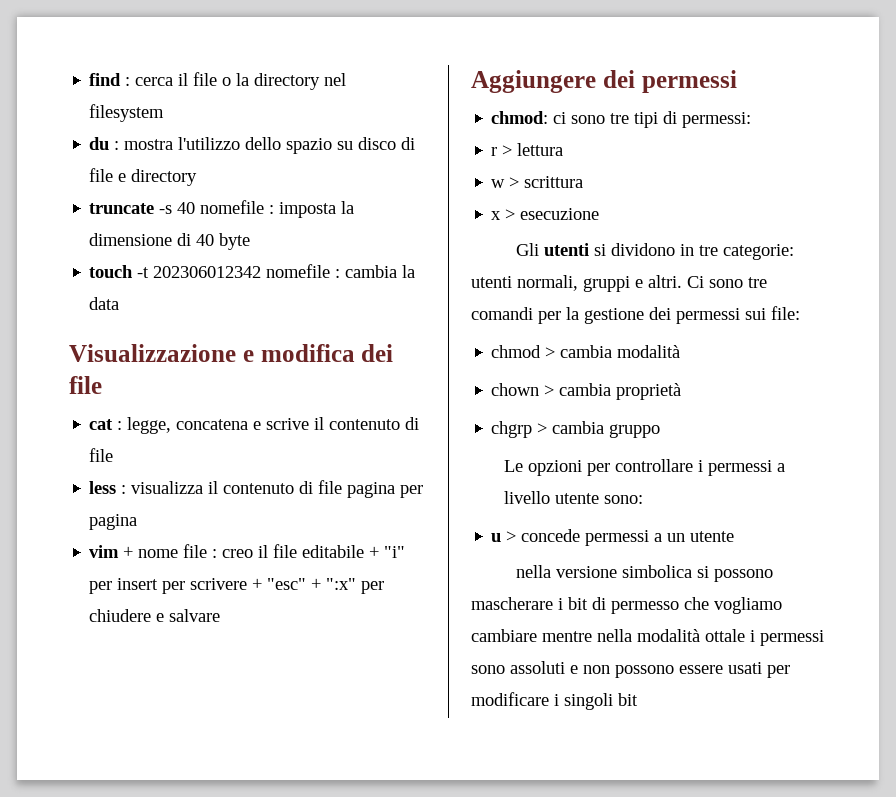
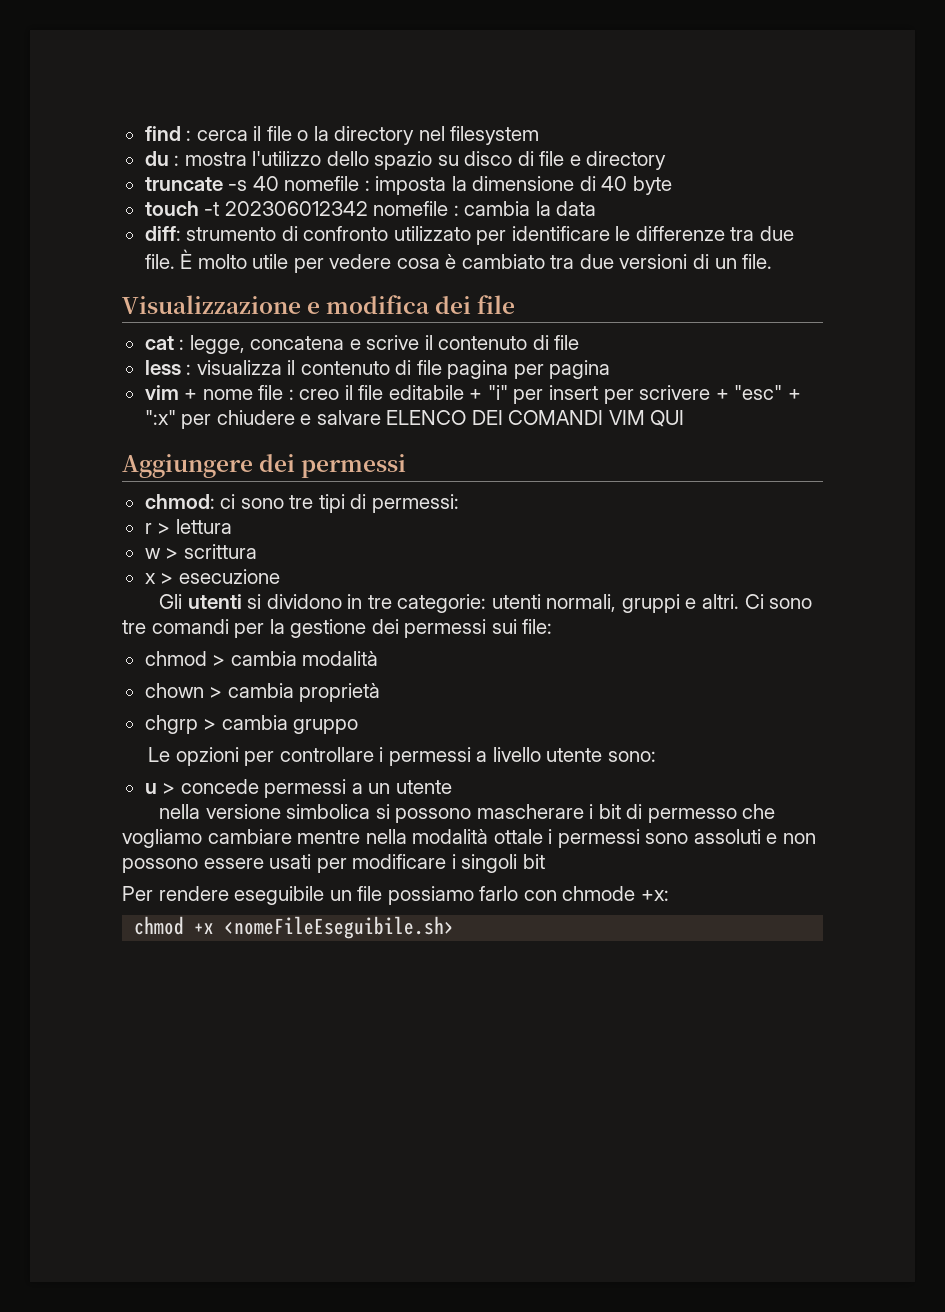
(120, 303) none -> [144,226,794,245] [144,249,773,273] // diff: strumento di confronto utilizzato per identificare le differenze tra due file. È molto utile per vedere cosa è cambiato tra due versioni di un file.
(221, 615) none -> [386,410,685,427] ELENCO DEI COMANDI VIM QUI
(638, 699) none -> [122,886,669,905] [134,916,455,939] // Per rendere eseguibile un file possiamo farlo con chmode +x: // chmod +x <nomeFileEseguibile.sh>

